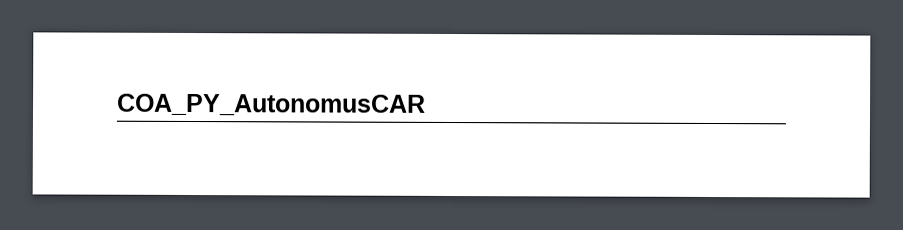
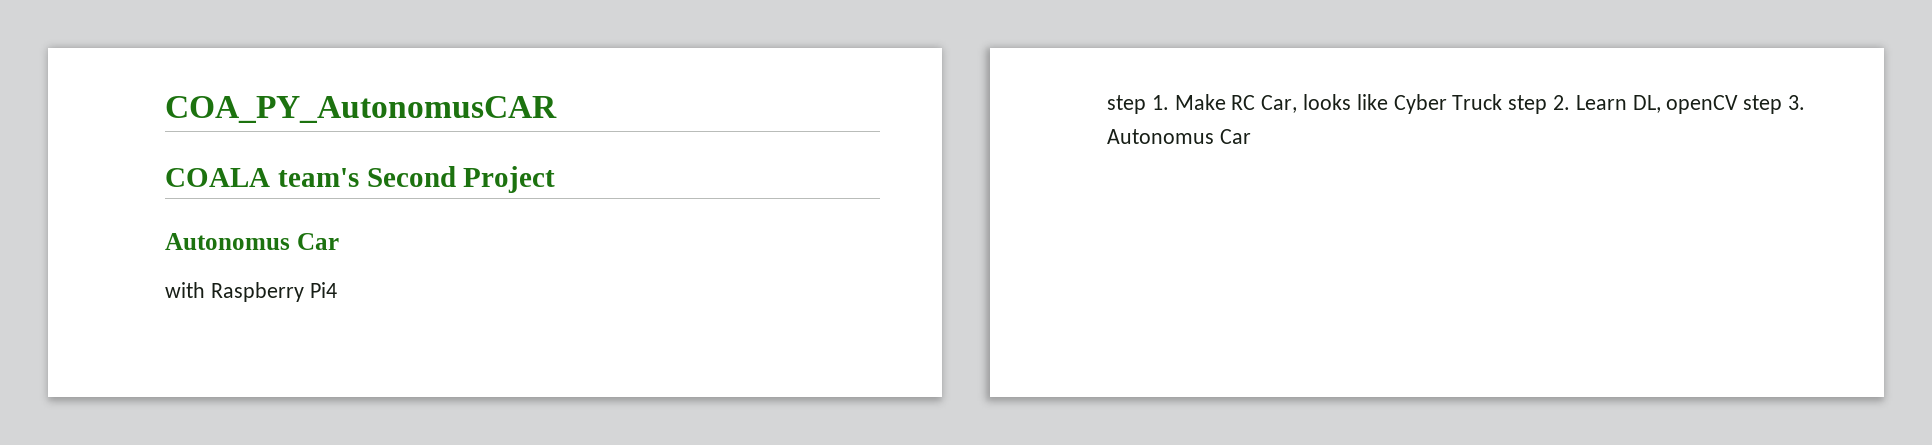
(426, 104) none -> [165,166,556,193] [165,233,339,250] [165,282,337,302] [1107,94,1806,114] [1107,129,1251,144] // COALA team's Second Project // Autonomus Car // with Raspberry Pi4 // step 1. Make RC Car, looks like Cyber Truck step 2. Learn DL, openCV step 3. Autonomus Car

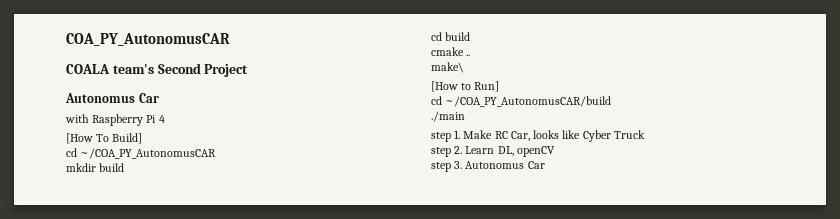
[309,282,337,298] Pi4 -> [146,115,165,123] [66,133,143,144] [66,148,217,159] [66,163,125,172] [431,32,471,41] [431,47,471,56] [431,62,464,73] [431,81,500,92] [431,96,612,107] [431,111,465,122] Pi 4 // [How To Build] // cd ~/COA_PY_AutonomusCAR // mkdir build // cd build // cmake .. // make\ // [How to Run] // cd ~/COA_PY_AutonomusCAR/build // ./main
(1503, 102) none -> (645, 134) //
(1739, 104) none -> (555, 151) //

